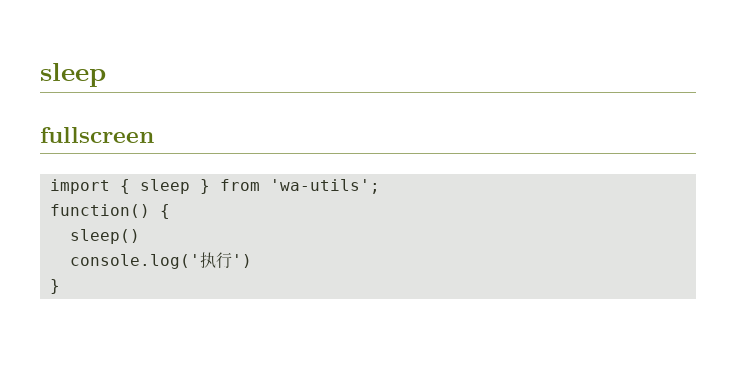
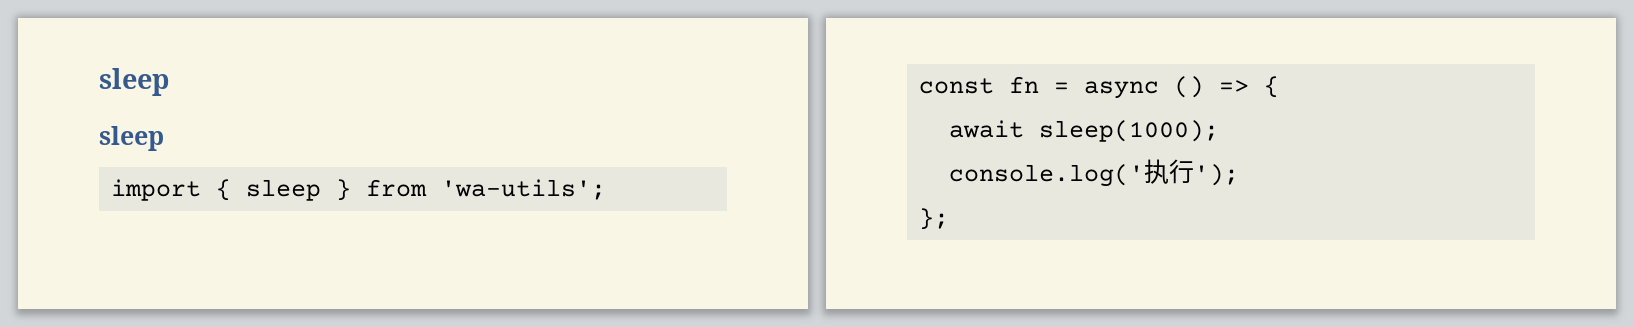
[40,63,106,87] [40,127,154,143] sleep // fullscreen -> [99,68,169,96] [99,126,164,151] sleep // sleep
[50,204,151,218] function() -> [919,76,1249,99] const fn = async () =>
[70,229,141,244] sleep() -> [949,120,1219,142] await sleep(1000);
[232,254,253,268] [50,279,61,294] ') // } -> [1194,164,1239,186] [919,208,949,230] '); // };

